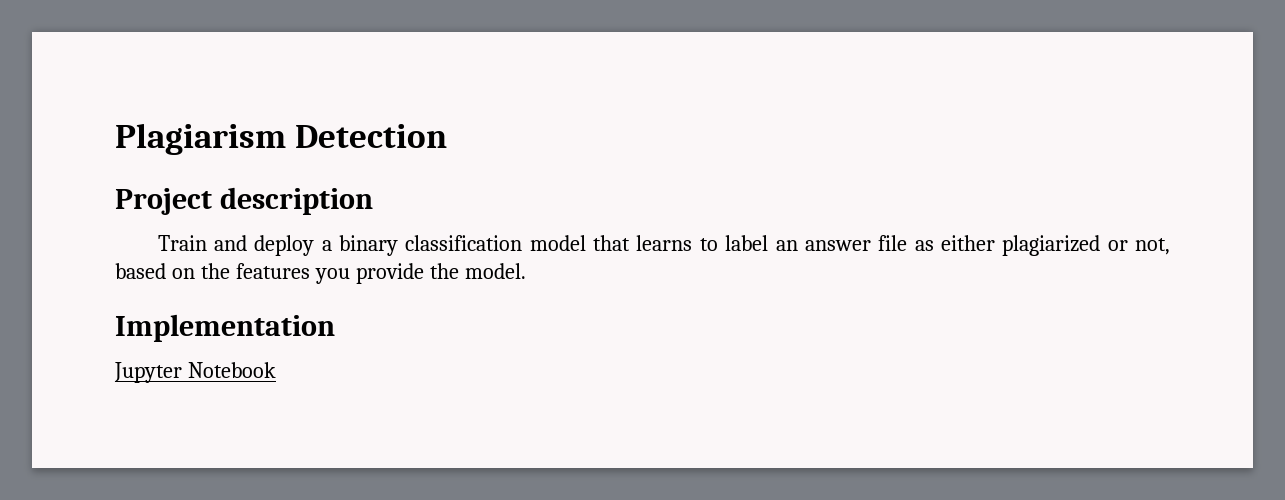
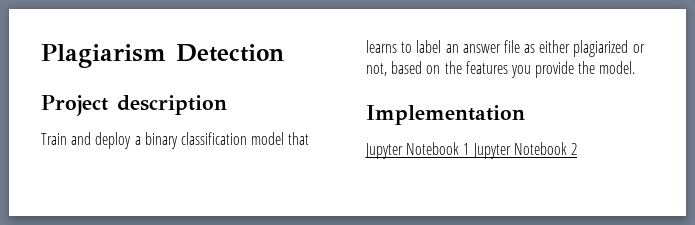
(276, 370) none -> [463,142,577,159] 1 Jupyter Notebook 2

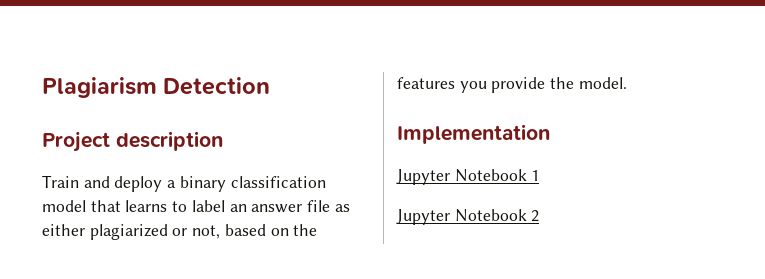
(470, 149) none -> (540, 175) //

